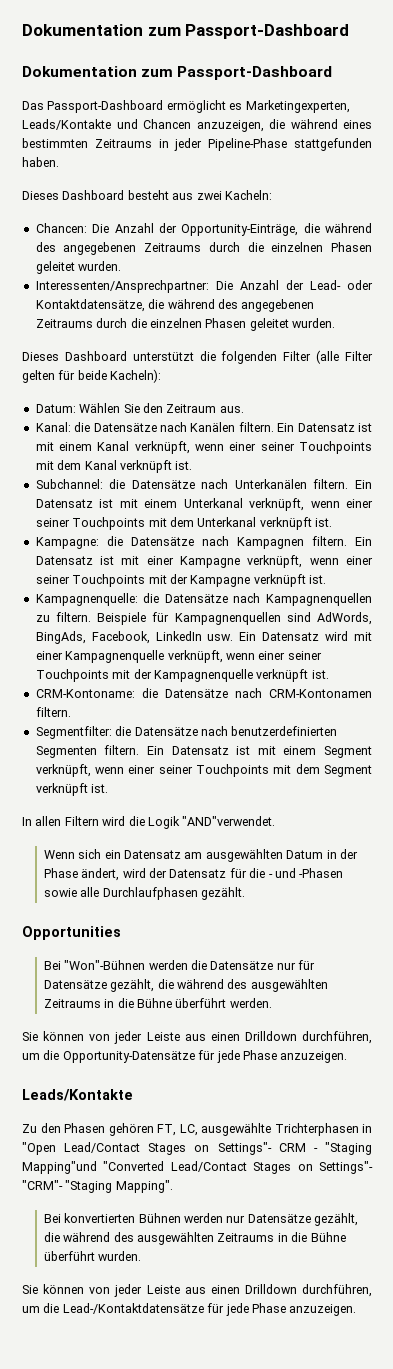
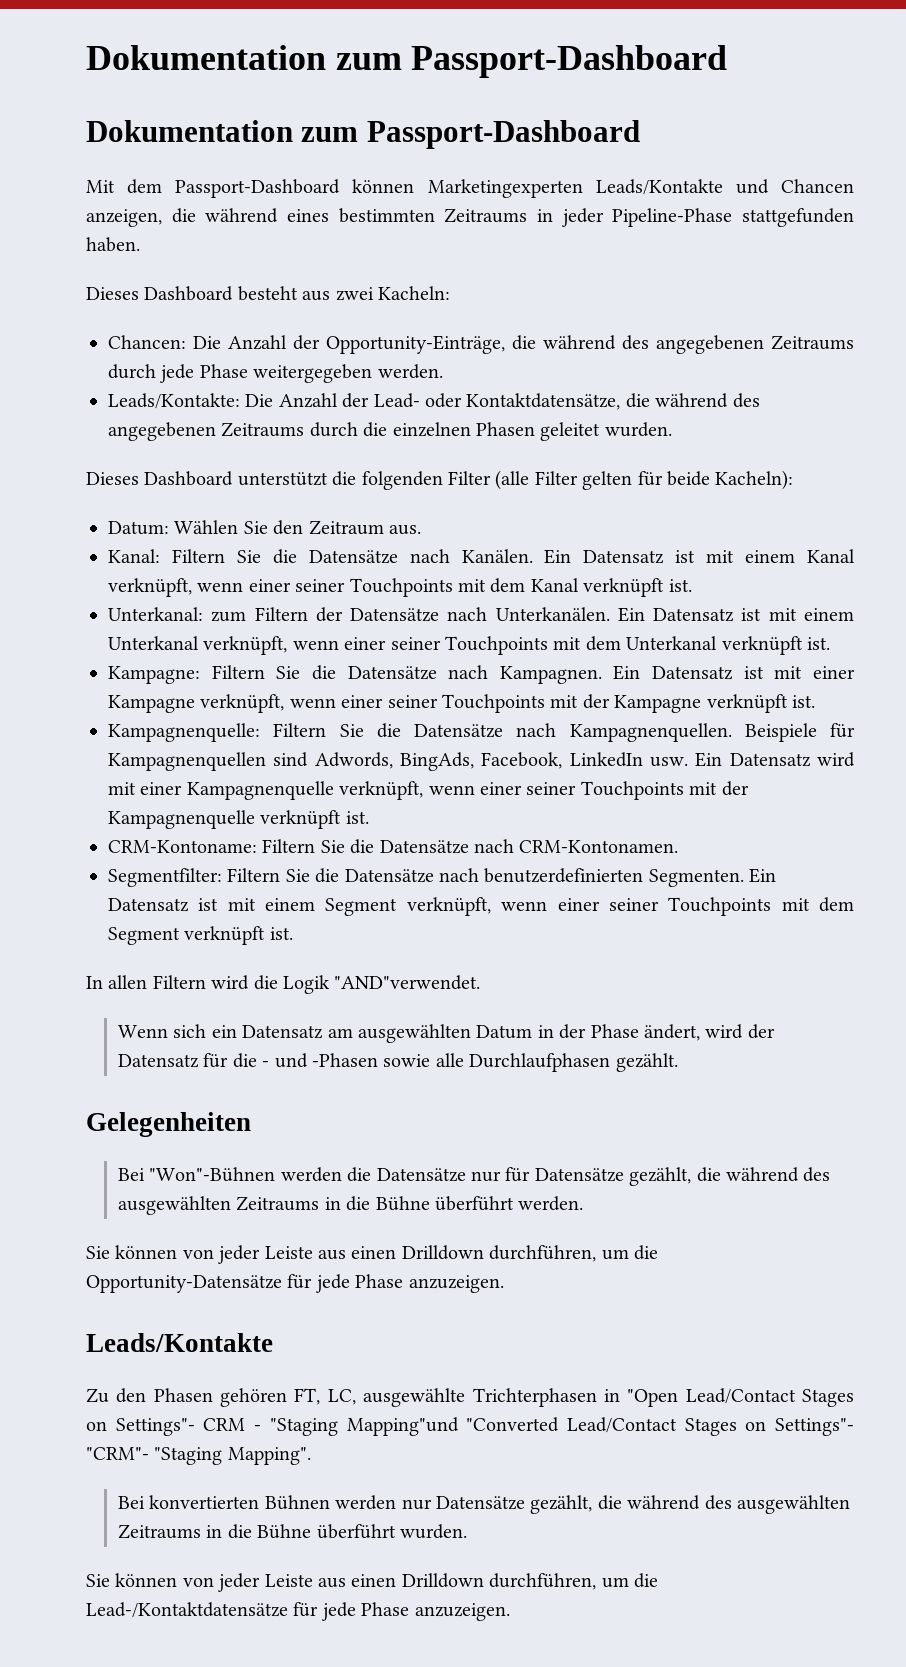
[22,100,350,113] Das Passport-Dashboard ermöglicht es Marketingexperten, -> [86,179,583,198] Mit dem Passport-Dashboard können Marketingexperten
[196,120,264,132] anzuzeigen, -> [86,209,162,227] anzeigen,
[247,242,373,252] [35,261,122,274] [35,280,209,293] die einzelnen Phasen geleitet wurden. // Interessenten/Ansprechpartner: -> [160,364,443,383] [108,393,240,409] jede Phase weitergegeben werden. // Leads/Kontakte:
[74,422,274,432] die Datensätze nach Kanälen filtern. -> [171,549,533,564] Filtern Sie die Datensätze nach Kanälen.
[35,479,349,489] Subchannel: die Datensätze nach Unterkanälen filtern. -> [108,607,610,622] Unterkanal: zum Filtern der Datensätze nach Unterkanälen.
[106,536,347,549] die Datensätze nach Kampagnen filtern. -> [211,665,602,684] Filtern Sie die Datensätze nach Kampagnen.
[143,593,372,606] [35,612,91,622] die Datensätze nach Kampagnenquellen zu filtern. -> [273,723,732,742] Filtern Sie die Datensätze nach Kampagnenquellen.
[317,612,372,625] AdWords, -> [314,752,393,769] Adwords,
[141,688,372,698] [35,707,71,717] die Datensätze nach CRM-Kontonamen filtern. -> [262,839,679,854] Filtern Sie die Datensätze nach CRM-Kontonamen.
(112, 732) none -> [227,868,310,882] Filtern Sie
[35,745,140,758] Segmenten filtern. -> [648,869,744,887] Segmenten.
[22,926,121,940] Opportunities -> [86,1112,251,1137] Gelegenheiten

